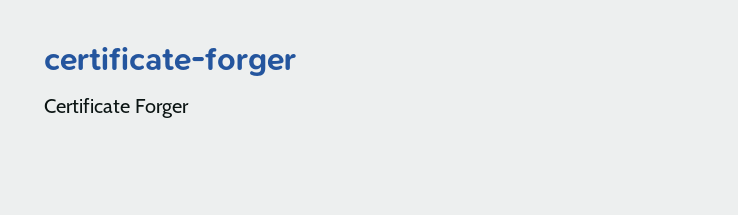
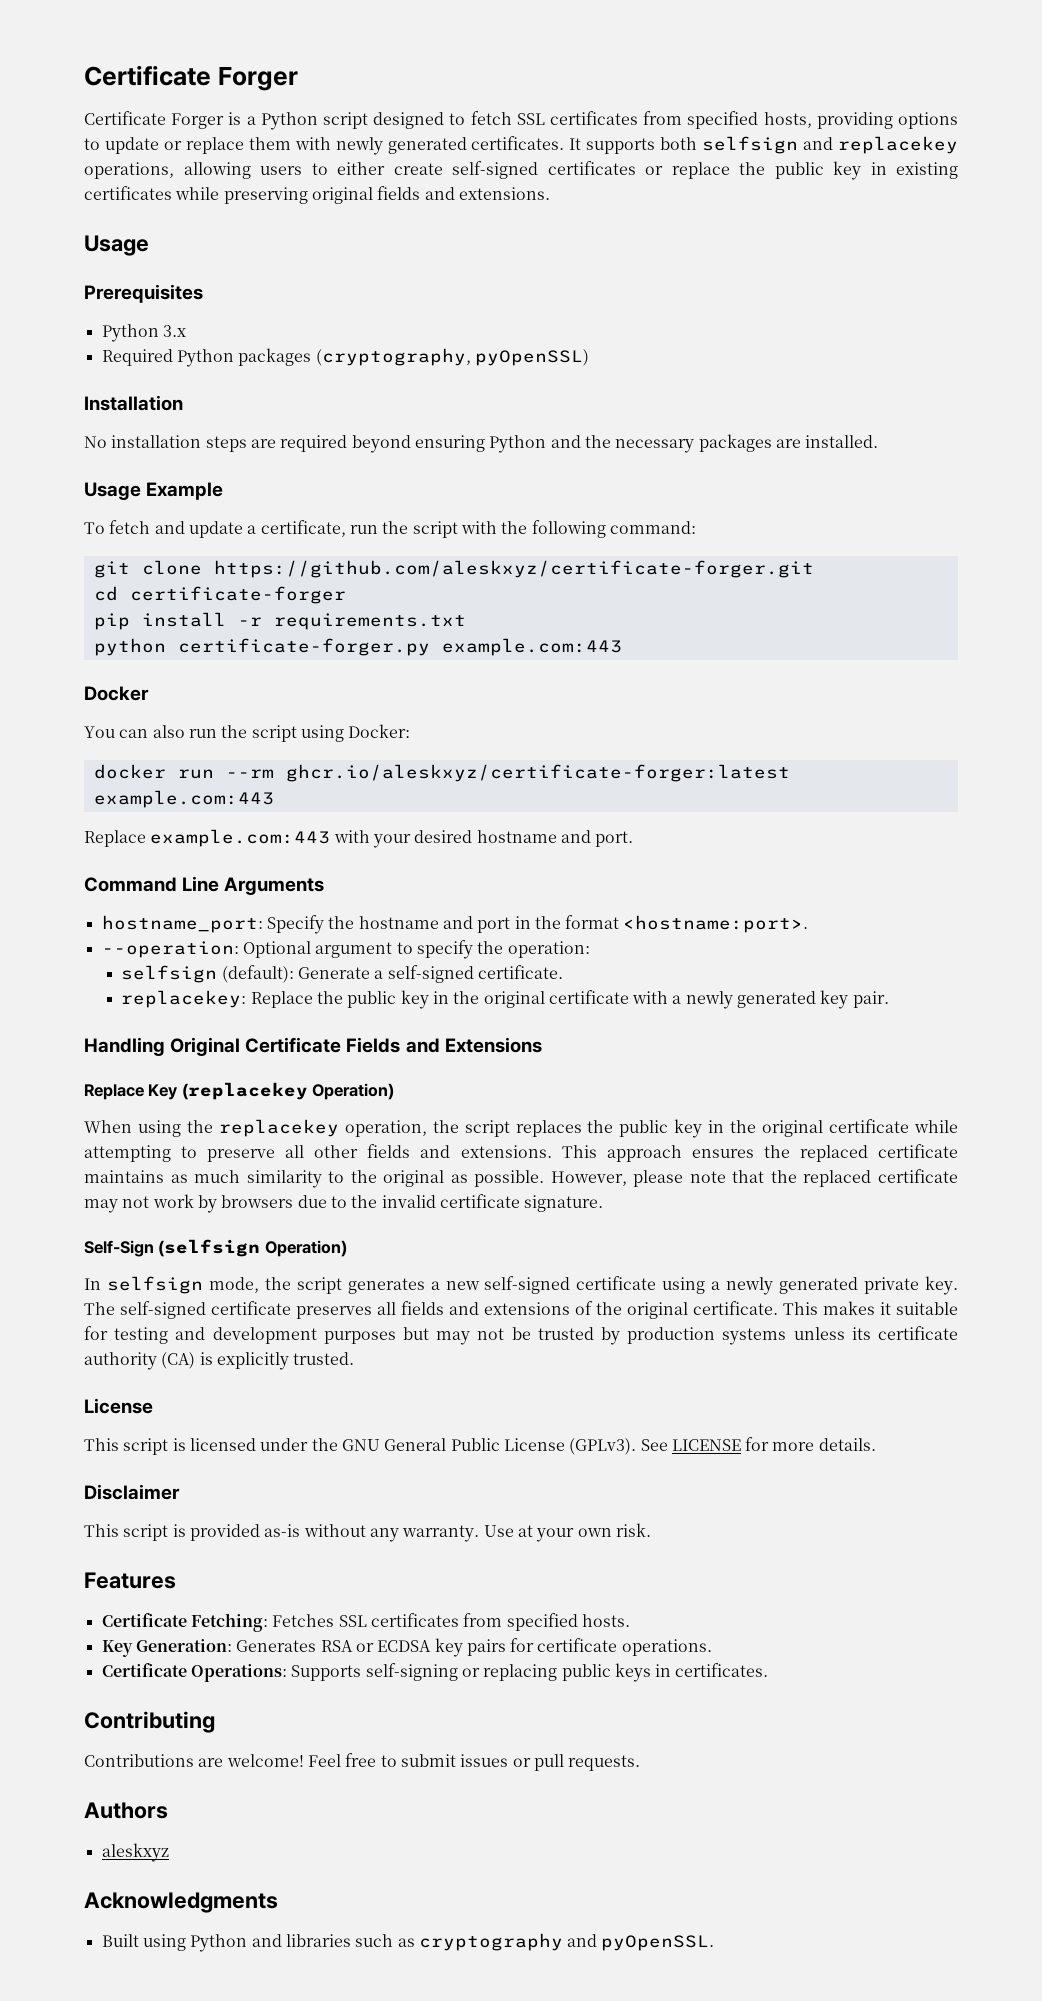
[44,47,296,76] [44,98,190,118] certificate-forger // Certificate Forger -> [84,65,298,91] [84,111,959,130] [84,136,959,155] [84,161,958,180] [84,186,550,204] [84,235,149,256] [84,284,203,303] [101,324,186,342] [101,348,589,367] [84,395,183,411] [84,434,879,453] [84,482,224,500] [84,520,696,538] [93,560,814,578] [93,586,346,604] [93,612,466,630] [93,638,622,656] [84,686,149,701] [84,724,411,742] [93,764,790,782] [93,790,274,808] [84,829,634,848] [84,876,325,895] [101,915,809,934] [101,940,590,959] [121,965,563,983] [121,990,889,1009] [84,1037,542,1056] [84,1082,395,1100] [84,1119,959,1138] [84,1144,959,1162] [84,1169,958,1188] [84,1194,604,1213] [84,1239,347,1257] [84,1276,959,1295] [84,1301,958,1319] [84,1326,959,1345] [84,1352,355,1370] [84,1398,153,1414] [84,1437,876,1455] [84,1484,180,1500] [84,1523,651,1542] [84,1572,176,1589] [101,1613,630,1632] [101,1638,712,1657] [101,1663,769,1682] [84,1711,215,1733] [84,1753,641,1771] [84,1802,168,1819] [101,1843,169,1862] [84,1892,278,1913] [101,1933,715,1952] Certificate Forger // Certificate Forger is a Python script designed to fetch SSL certificates from specified hosts, providing options to update or replace them with newly generated certificates. It supports both selfsign and replacekey operations, allowing users to either create self-signed certificates or replace the public key in existing certificates while preserving original fields and extensions. // Usage // Prerequisites // Python 3.x // Required Python packages (cryptography, pyOpenSSL) // Installation // No installation steps are required beyond ensuring Python and the necessary packages are installed. // Usage Example // To fetch and update a certificate, run the script with the following command: // git clone https://github.com/aleskxyz/certificate-forger.git // cd certificate-forger // pip install -r requirements.txt // python certificate-forger.py example.com:443 // Docker // You can also run the script using Docker: // docker run --rm ghcr.io/aleskxyz/certificate-forger:latest example.com:443 // Replace example.com:443 with your desired hostname and port. // Command Line Arguments // hostname_port: Specify the hostname and port in the format <hostname:port>. // --operation: Optional argument to specify the operation: // selfsign (default): Generate a self-signed certificate. // replacekey: Replace the public key in the original certificate with a newly generated key pair. // Handling Original Certificate Fields and Extensions // Replace Key (replacekey Operation) // When using the replacekey operation, the script replaces the public key in the original certificate while attempting to preserve all other fields and extensions. This approach ensures the replaced certificate maintains as much similarity to the original as possible. However, please note that the replaced certificate may not work by browsers due to the invalid certificate signature. // Self-Sign (selfsign Operation) // In selfsign mode, the script generates a new self-signed certificate using a newly generated private key. The self-signed certificate preserves all fields and extensions of the original certificate. This makes it suitable for testing and development purposes but may not be trusted by production systems unless its certificate authority (CA) is explicitly trusted. // License // This script is licensed under the GNU General Public License (GPLv3). See LICENSE for more details. // Disclaimer // This script is provided as-is without any warranty. Use at your own risk. // Features // Certificate Fetching: Fetches SSL certificates from specified hosts. // Key Generation: Generates RSA or ECDSA key pairs for certificate operations. // Certificate Operations: Supports self-signing or replacing public keys in certificates. // Contributing // Contributions are welcome! Feel free to submit issues or pull requests. // Authors // aleskxyz // Acknowledgments // Built using Python and libraries such as cryptography and pyOpenSSL.

